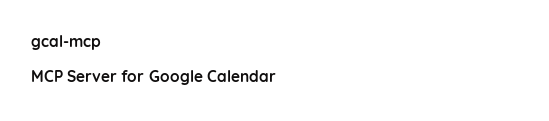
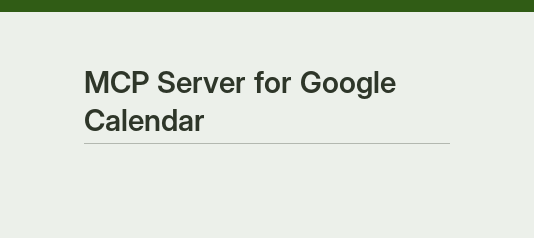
[31,35,101,50] gcal-mcp // -> (84, 82) none

